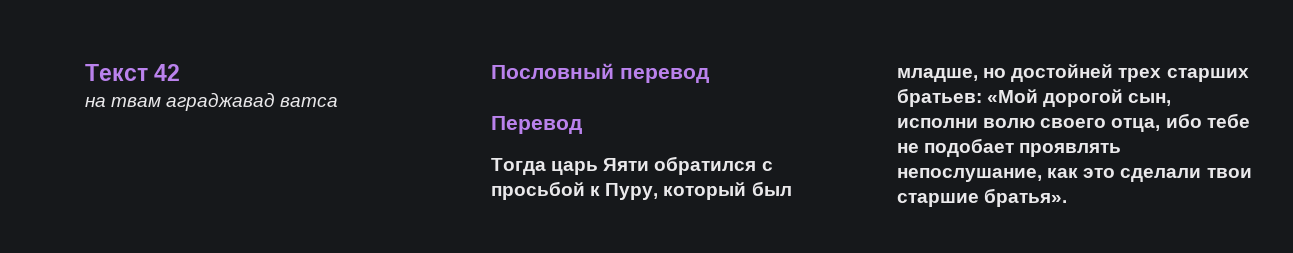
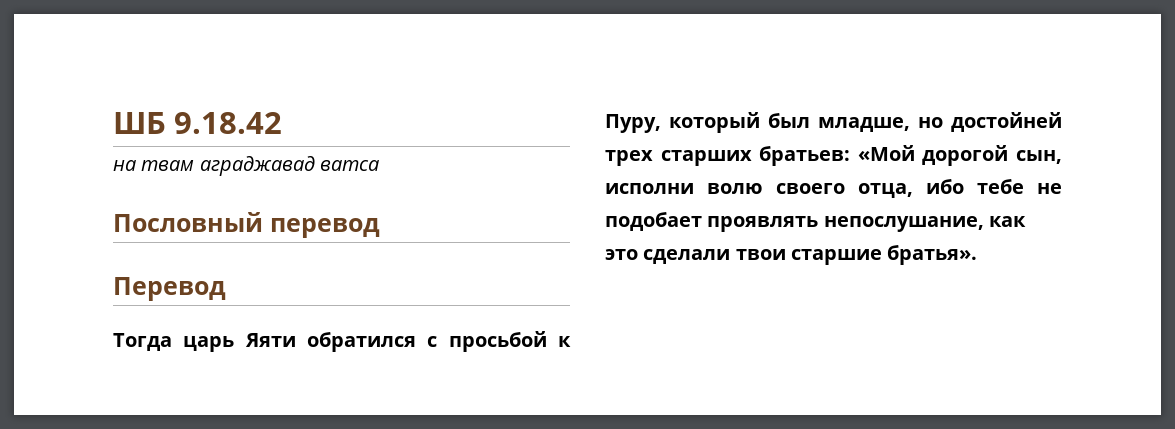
[85,64,181,81] Текст 42 -> [113,112,283,134] ШБ 9.18.42

